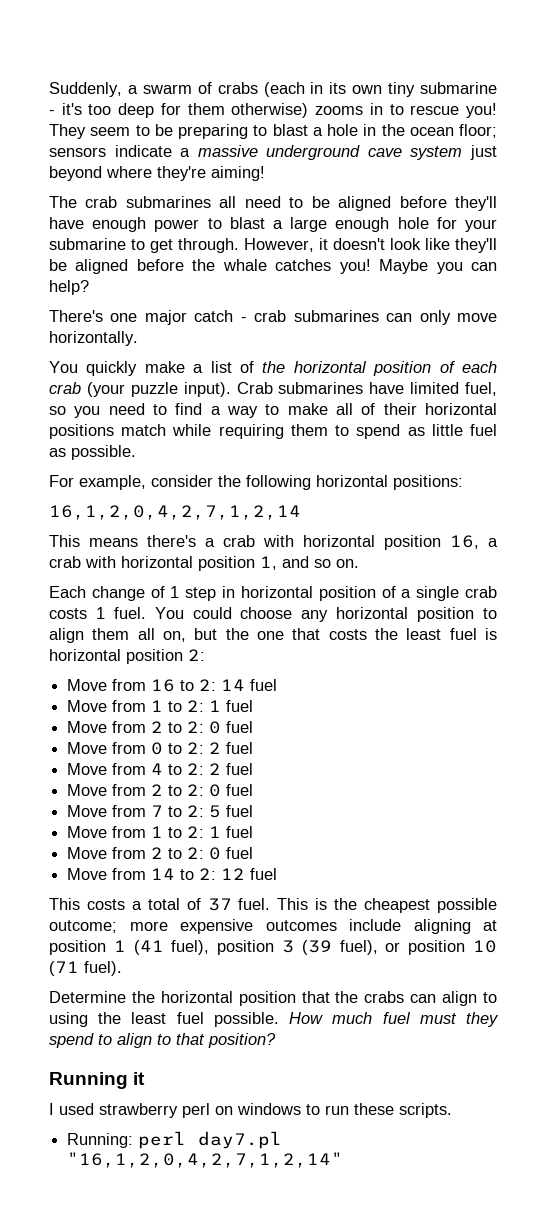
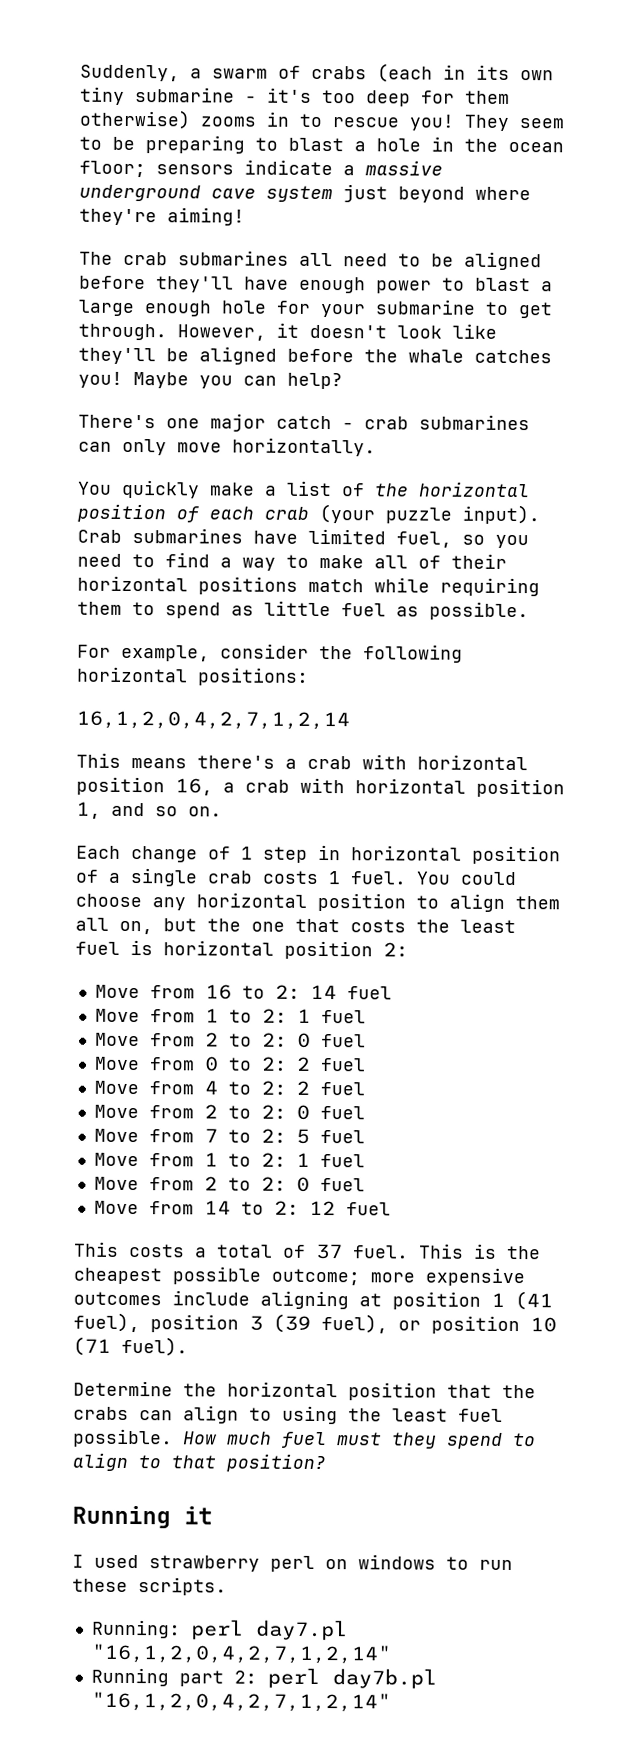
(344, 1160) none -> [90,1667,437,1689] [90,1691,391,1713] // Running part 2: perl day7b.pl "16,1,2,0,4,2,7,1,2,14"

